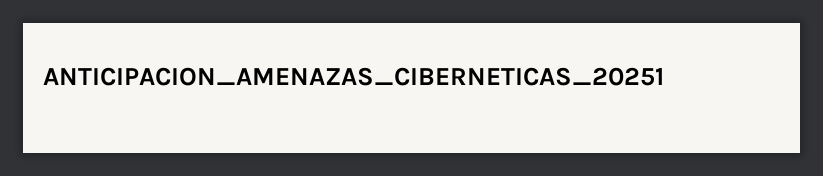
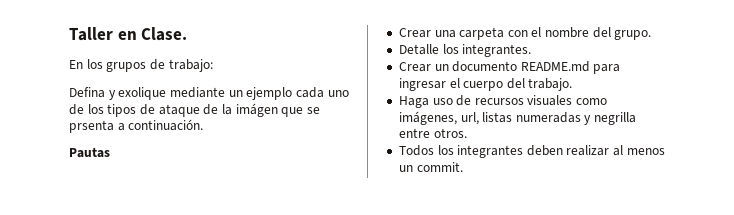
[43,67,664,86] ANTICIPACION_AMENAZAS_CIBERNETICAS_20251 -> [69,27,188,41] [69,59,213,72] [69,87,349,100] [69,103,320,117] [69,119,204,133] [69,147,110,158] [398,27,652,40] [398,44,532,57] [398,61,621,74] [398,78,573,91] [398,95,608,108] [398,111,637,125] [398,128,467,138] [398,145,665,158] [398,162,463,172] Taller en Clase. // En los grupos de trabajo: // Defina y exolique mediante un ejemplo cada uno de los tipos de ataque de la imágen que se prsenta a continuación. // Pautas // Crear una carpeta con el nombre del grupo. // Detalle los integrantes. // Crear un documento README.md para ingresar el cuerpo del trabajo. // Haga uso de recursos visuales como imágenes, url, listas numeradas y negrilla entre otros. // Todos los integrantes deben realizar al menos un commit.

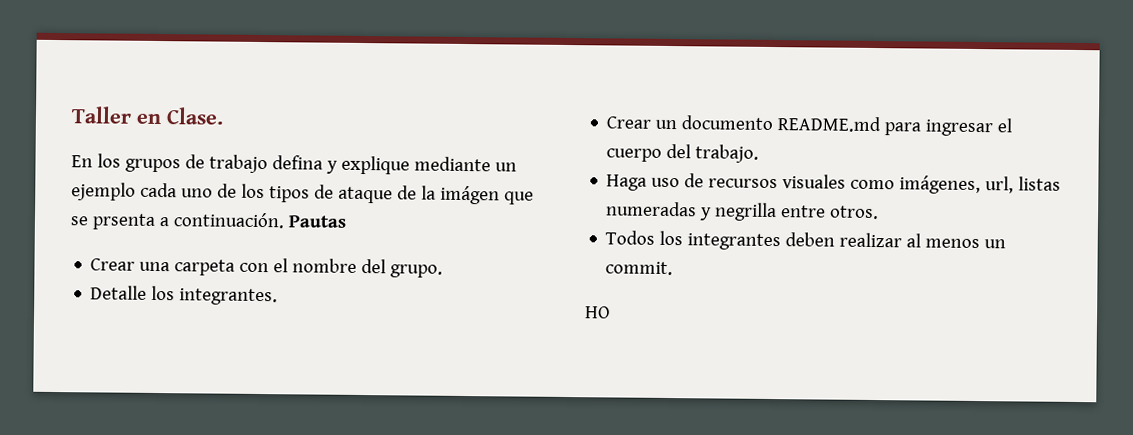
[168,59,213,72] [69,87,167,100] trabajo: // Defina y exolique -> [208,154,410,175] trabajo defina y explique
(204, 125) // -> (285, 220) none
(463, 167) none -> [585,306,611,319] // HO

